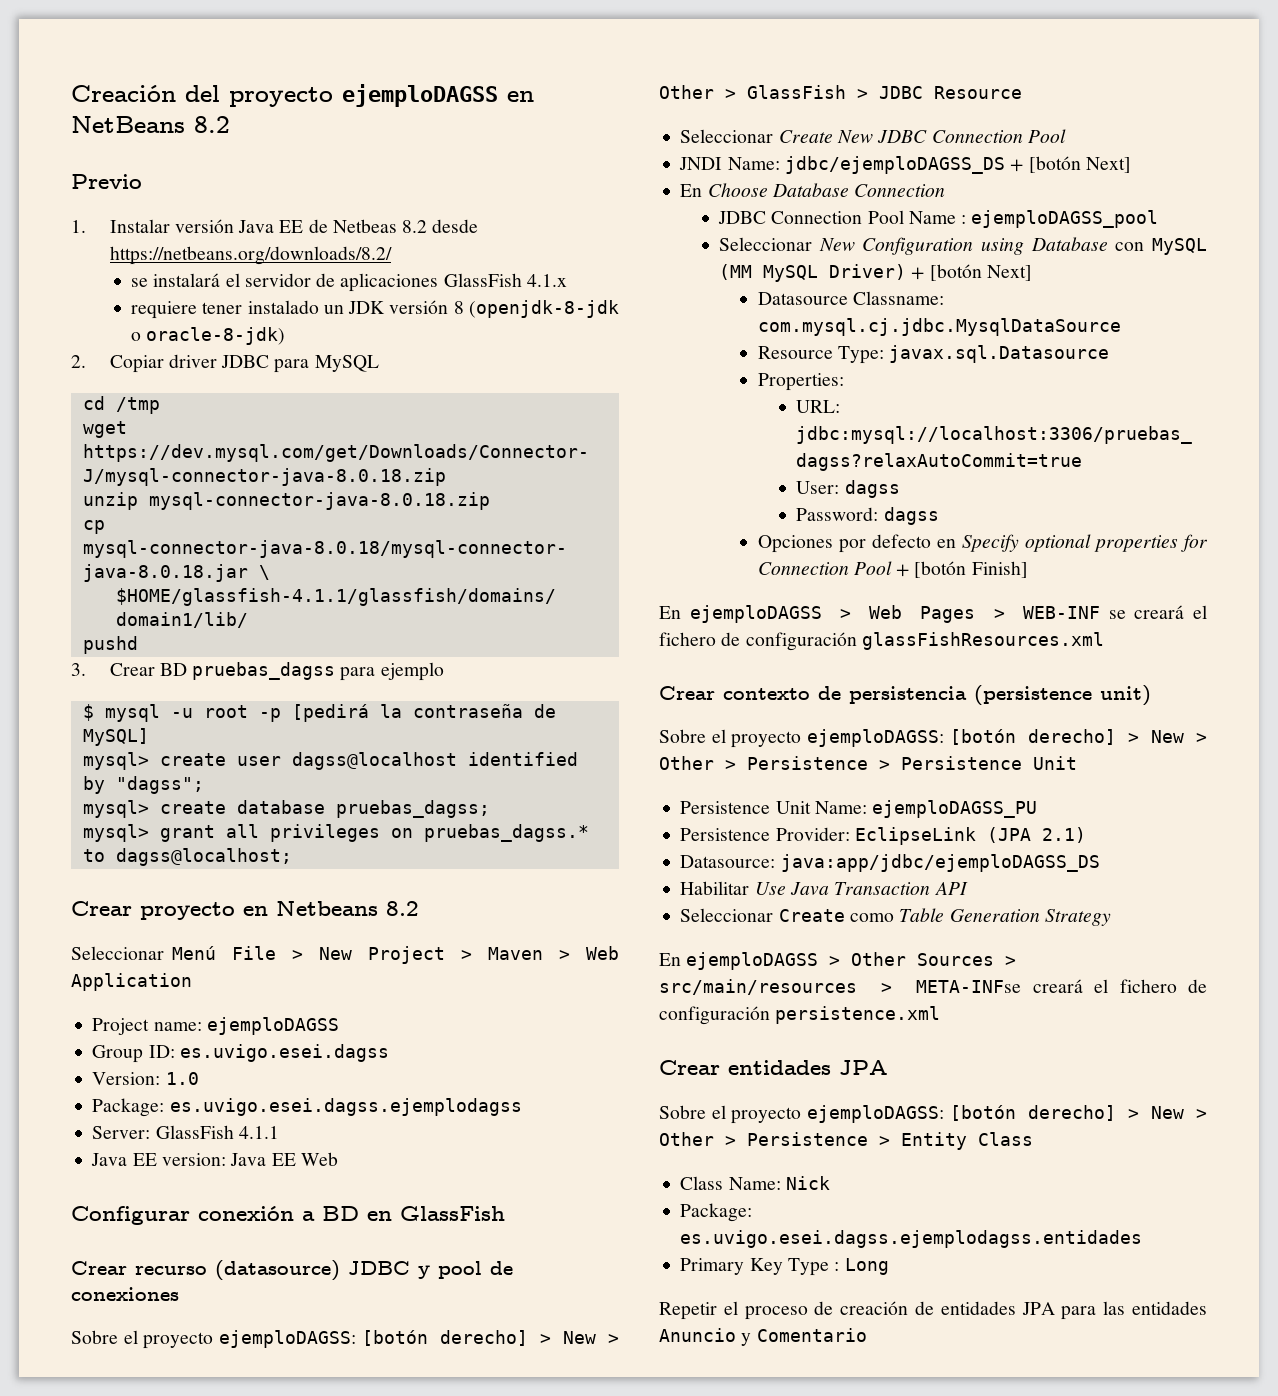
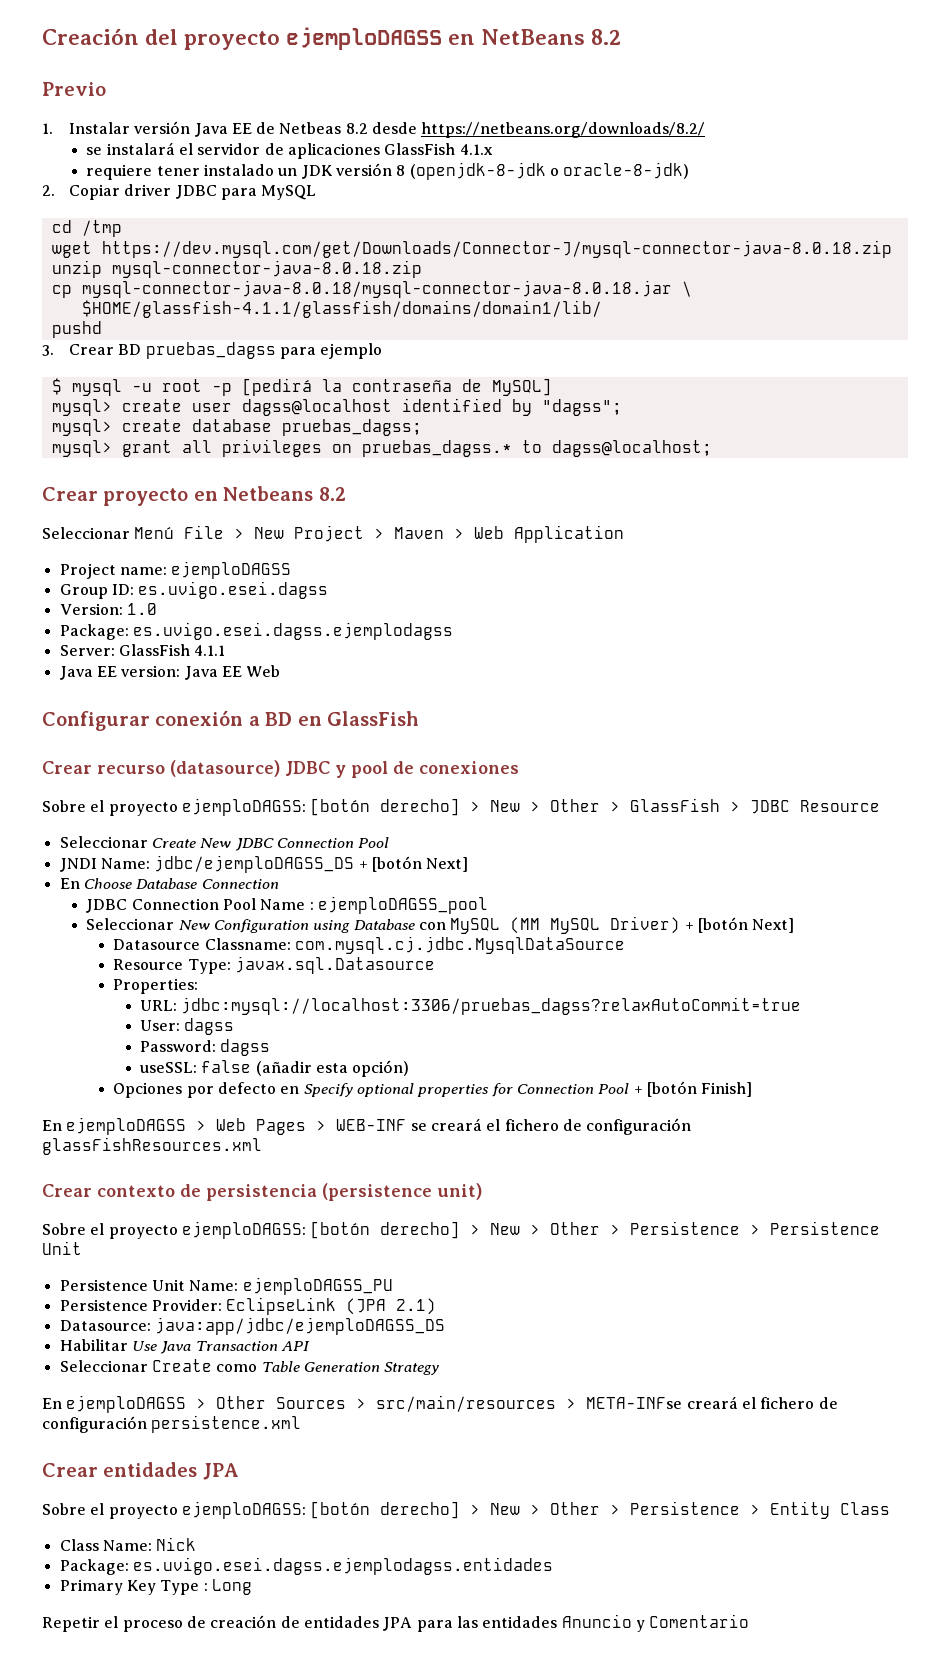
(939, 516) none -> [140,1060,410,1077] // useSSL: false (añadir esta opción)

